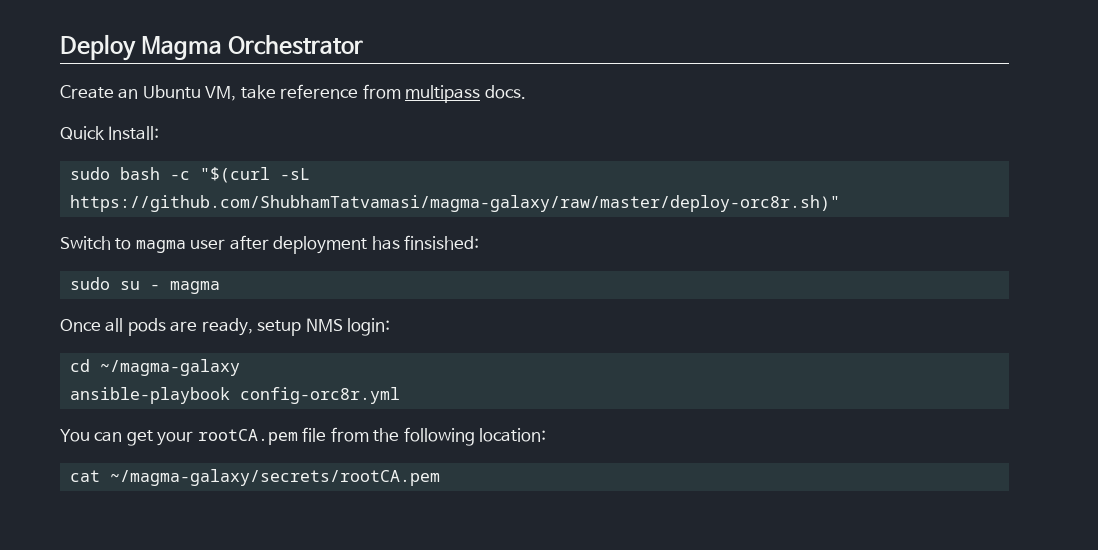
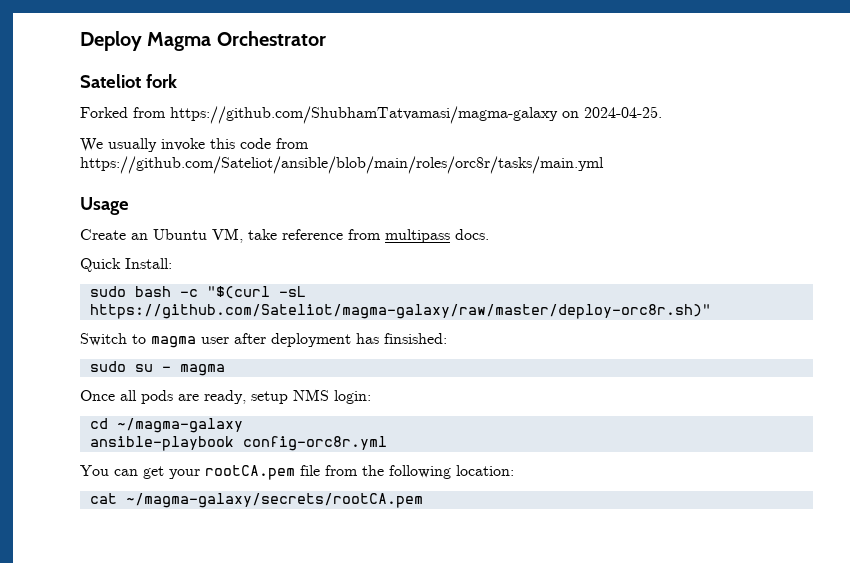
(364, 45) none -> [80,74,177,88] [80,106,662,124] [80,138,309,152] [80,156,604,174] [80,197,129,215] // Sateliot fork // Forked from https://github.com/ShubhamTatvamasi/magma-galaxy on 2024-04-25. // We usually invoke this code from https://github.com/Sateliot/ansible/blob/main/roles/orc8r/tasks/main.yml // Usage
[69,195,840,212] https://github.com/ShubhamTatvamasi/magma-galaxy/raw/master/deploy-orc8r.sh)" -> [89,304,711,319] https://github.com/Sateliot/magma-galaxy/raw/master/deploy-orc8r.sh)"

